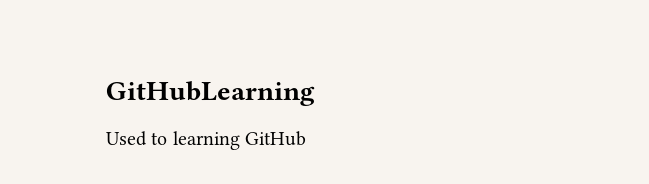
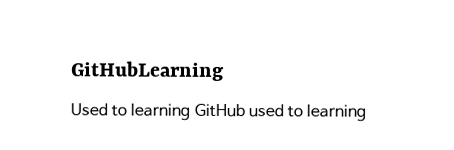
(307, 138) none -> [247,104,367,122] used to learning

